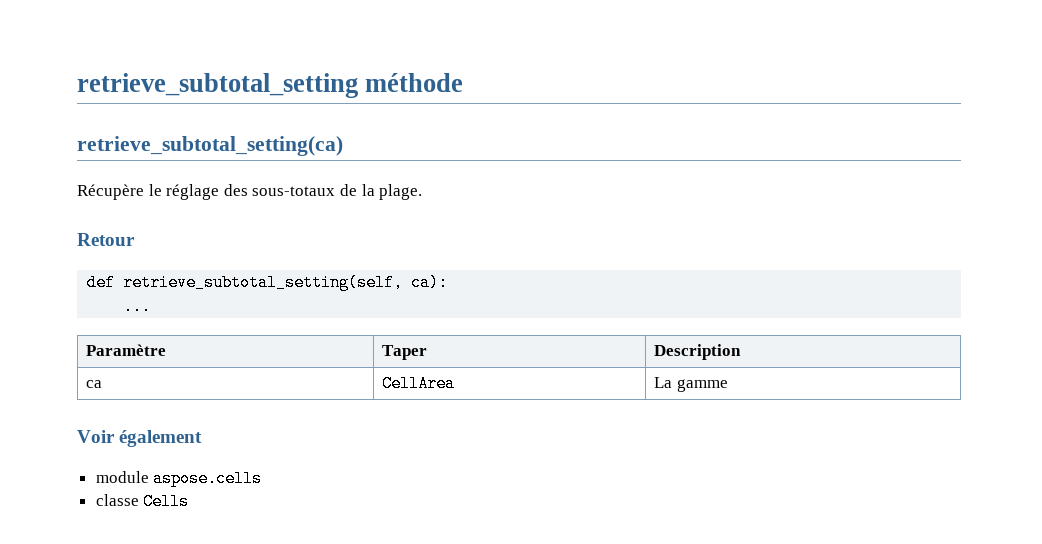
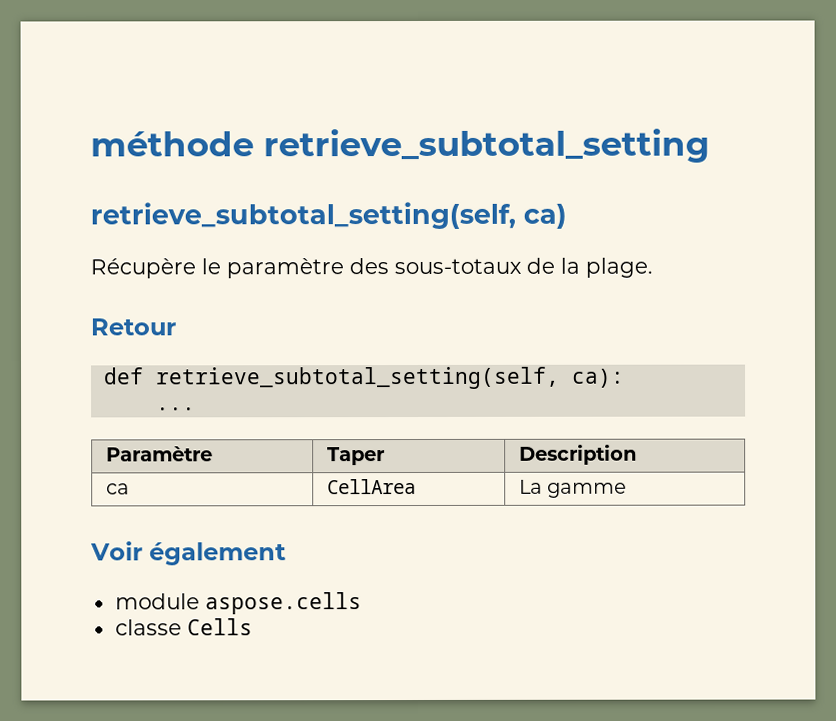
(77, 85) none -> [90,131,254,157] méthode
[365,73,464,92] [77,136,343,156] méthode // retrieve_subtotal_setting(ca) -> [90,201,567,230] // retrieve_subtotal_setting(self, ca)
[166,184,220,200] réglage -> [226,258,344,279] paramètre

